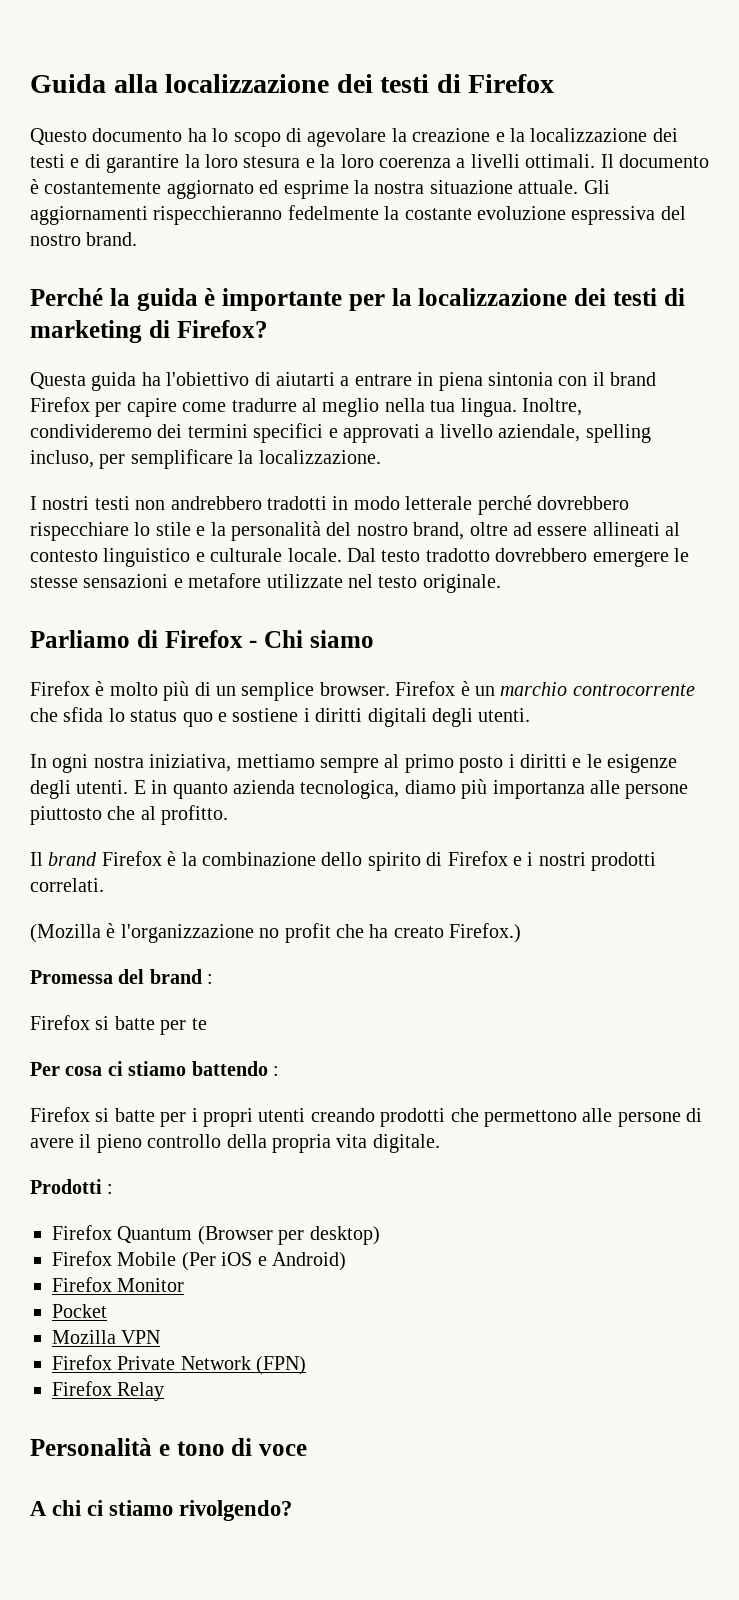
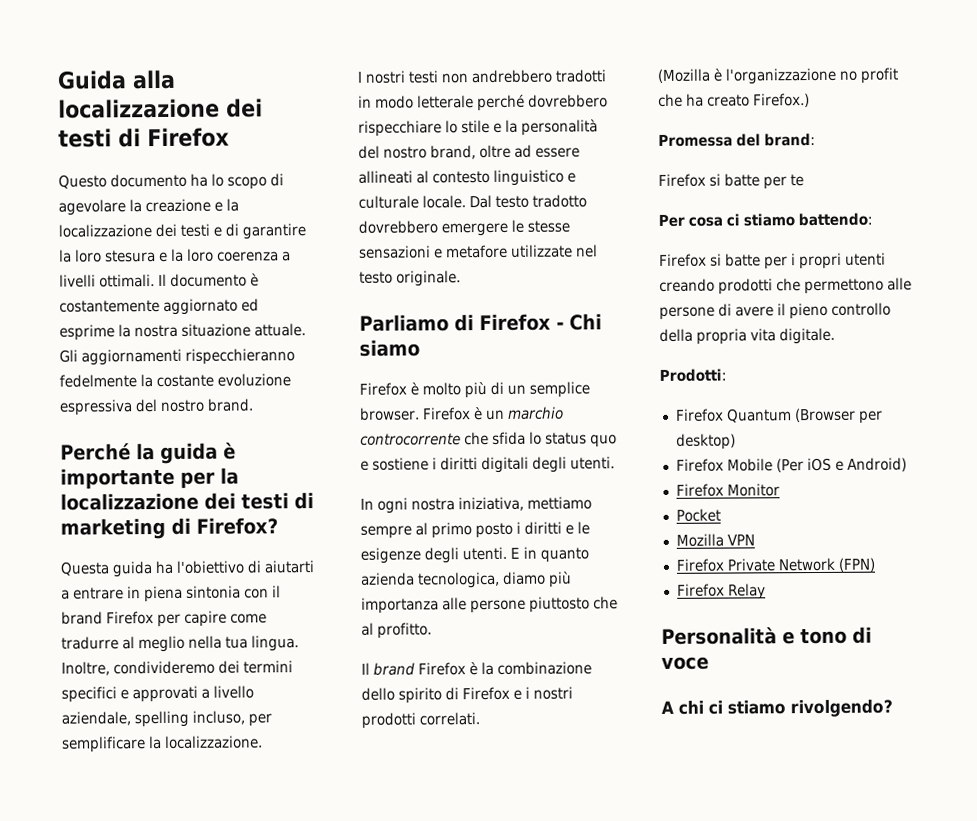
[149,969,214,984] brand : -> [764,132,816,147] brand:
[191,1061,279,1076] battendo : -> [798,212,873,227] battendo:
[30,1179,114,1194] Prodotti : -> [659,368,727,382] Prodotti:

